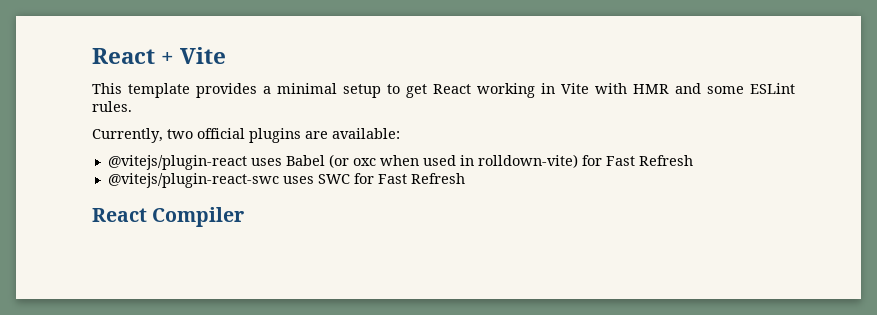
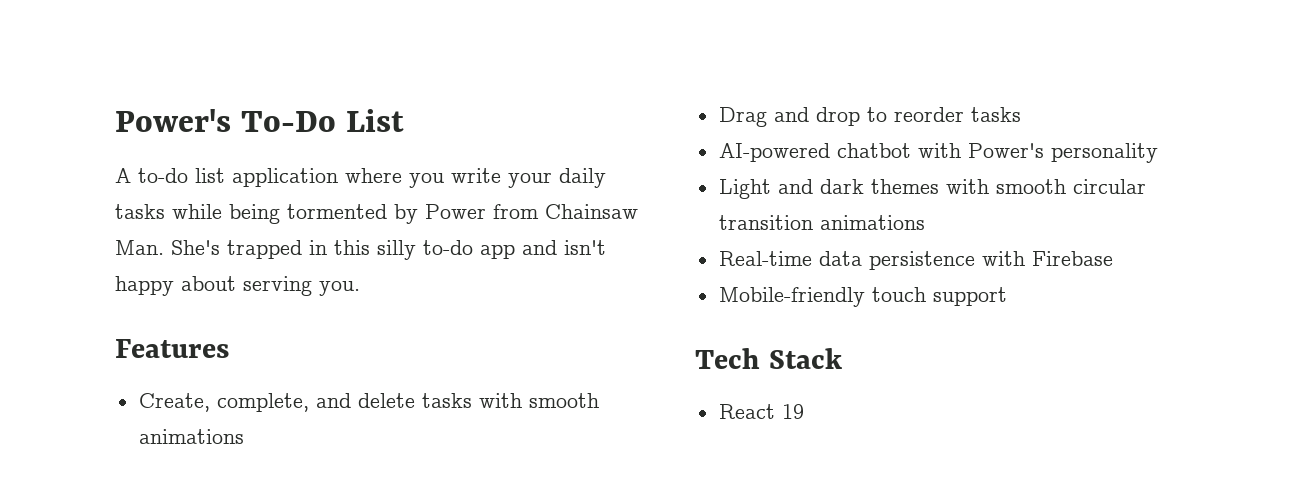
[92,47,227,64] [92,83,795,98] [92,101,132,112] [92,128,400,143] [107,154,693,170] [107,173,465,188] [92,207,245,227] React + Vite // This template provides a minimal setup to get React working in Vite with HMR and some ESLint rules. // Currently, two official plugins are available: // @vitejs/plugin-react uses Babel (or oxc when used in rolldown-vite) for Fast Refresh // @vitejs/plugin-react-swc uses SWC for Fast Refresh // React Compiler -> [115,109,404,132] [115,168,606,188] [115,204,638,224] [115,240,606,260] [115,276,360,296] [115,339,229,358] [138,393,599,412] [138,429,244,444] [718,107,1021,127] [718,143,1158,163] [718,179,1146,199] [718,215,925,230] [718,251,1113,270] [718,287,1007,307] [695,348,842,369] [718,404,804,419] Power's To-Do List // A to-do list application where you write your daily tasks while being tormented by Power from Chainsaw Man. She's trapped in this silly to-do app and isn't happy about serving you. // Features // Create, complete, and delete tasks with smooth animations // Drag and drop to reorder tasks // AI-powered chatbot with Power's personality // Light and dark themes with smooth circular transition animations // Real-time data persistence with Firebase // Mobile-friendly touch support // Tech Stack // React 19

